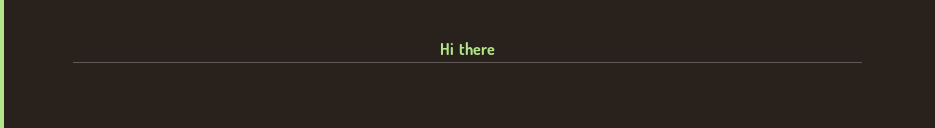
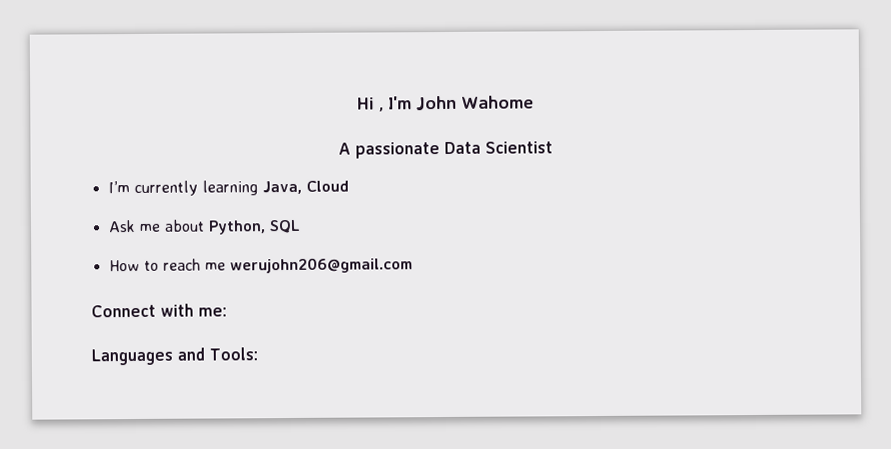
[458,42,495,55] there -> [377,95,534,112] [337,141,553,159] [107,180,349,197] [107,219,300,235] [108,257,413,274] [91,303,227,318] [91,347,258,366] , I'm John Wahome // A passionate Data Scientist // I’m currently learning Java, Cloud // Ask me about Python, SQL // How to reach me werujohn206@gmail.com // Connect with me: // Languages and Tools:

